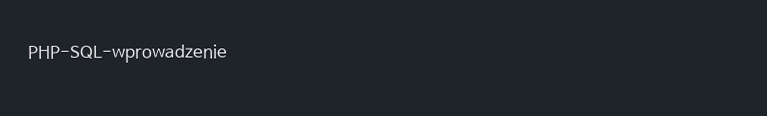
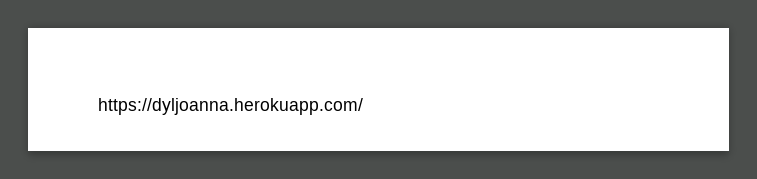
[27,44,228,63] PHP-SQL-wprowadzenie -> [98,98,363,115] https://dyljoanna.herokuapp.com/

